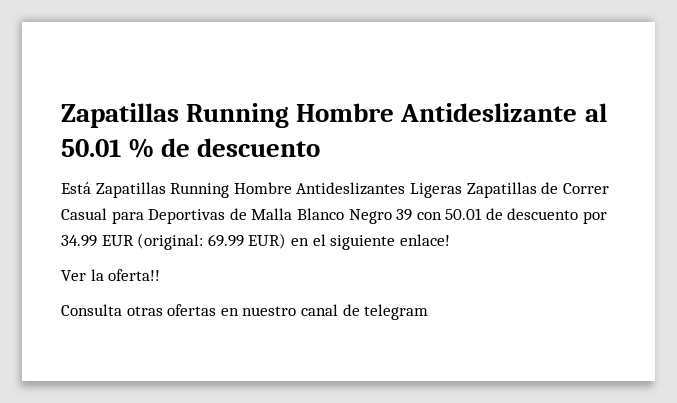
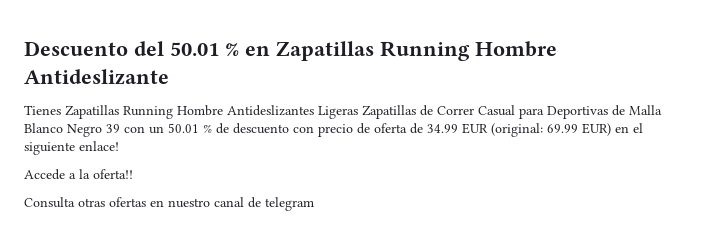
(61, 115) none -> [24,41,270,56] Descuento del 50.01 % en
[584,103,607,122] [61,138,321,158] [61,182,91,194] al 50.01 % de descuento // Está -> [24,105,61,115] // Tienes
[445,208,608,224] 50.01 de descuento por -> [149,123,423,137] un 50.01 % de descuento con precio de oferta de
[61,270,86,281] Ver -> [24,169,76,180] Accede a

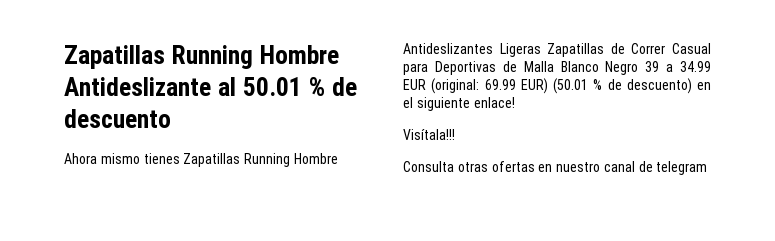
[24,41,270,56] Descuento del 50.01 % en -> (64, 57) none
[24,105,61,115] // Tienes -> [217,77,357,96] [64,109,171,128] [64,153,180,164] al 50.01 % de descuento // Ahora mismo tienes
[124,123,423,137] con un 50.01 % de descuento con precio de oferta de -> [666,64,674,72] a
(611, 129) none -> [553,78,692,94] (50.01 % de descuento)
[24,169,133,180] Accede a la oferta!! -> [403,129,455,140] Visítala!!!

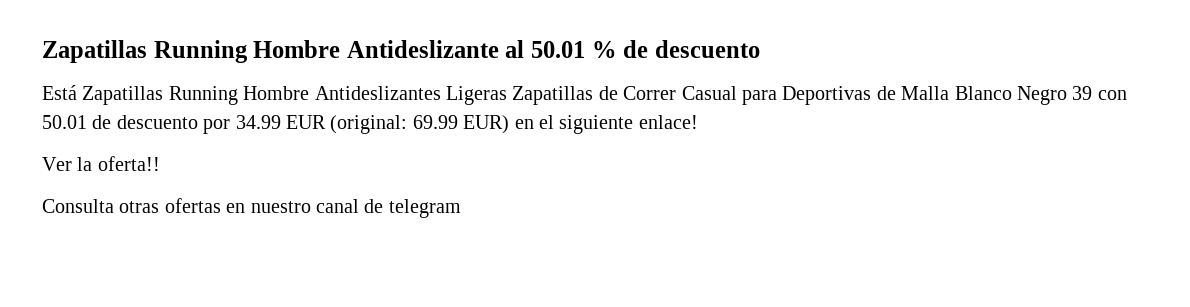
[64,153,180,164] Ahora mismo tienes -> [42,85,77,100] Está
[666,64,674,72] a -> [1097,90,1127,100] [42,115,231,134] con 50.01 de descuento por
[553,78,692,94] (50.01 % de descuento) -> (510, 124) none
[403,129,455,140] Visítala!!! -> [42,156,160,171] Ver la oferta!!

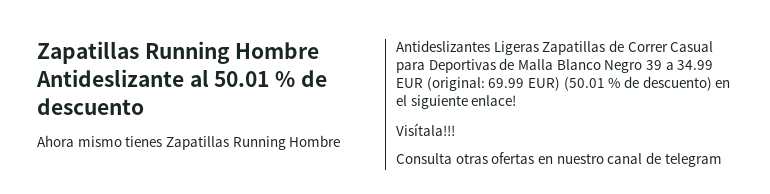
[42,85,77,100] Está -> [37,135,163,147] Ahora mismo tienes
[1097,90,1127,100] [42,115,231,134] con 50.01 de descuento por -> [665,62,674,70] a
(510, 124) none -> [563,76,712,91] (50.01 % de descuento)
[42,156,160,171] Ver la oferta!! -> [396,123,455,136] Visítala!!!

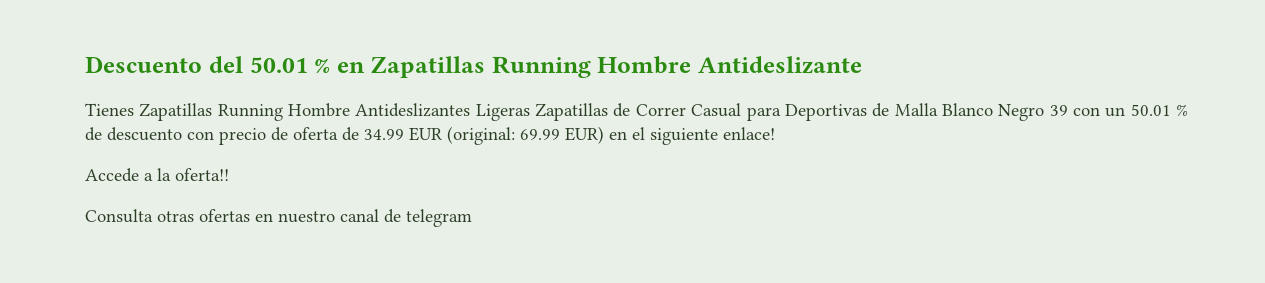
(37, 52) none -> [85,56,365,73] Descuento del 50.01 % en
[189,69,327,87] [37,98,144,115] [37,135,163,147] al 50.01 % de descuento // Ahora mismo tienes -> [85,103,134,116] // Tienes
[665,62,674,70] a -> [1072,104,1188,117] [85,127,359,145] con un 50.01 % de descuento con precio de oferta de
[563,76,712,91] (50.01 % de descuento) -> (604, 135) none
[396,123,455,136] Visítala!!! -> [85,168,229,182] Accede a la oferta!!

